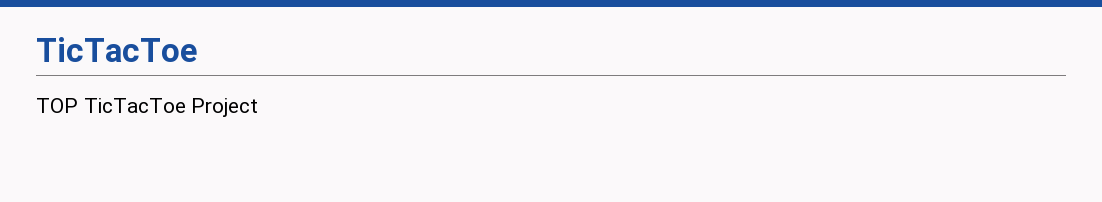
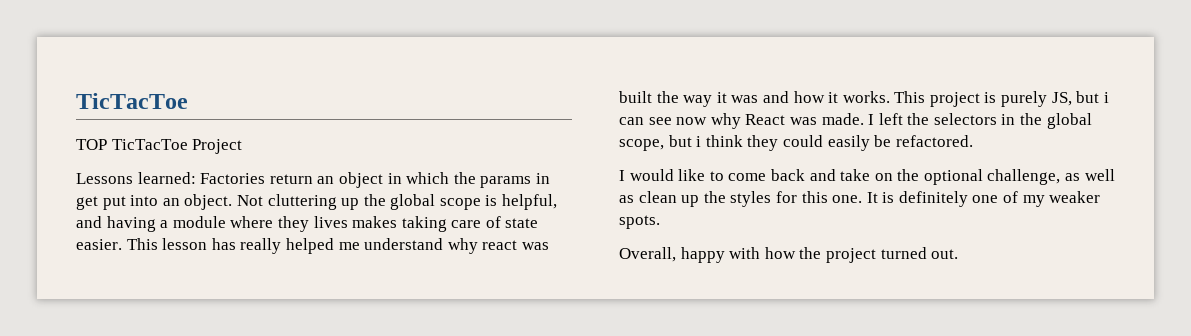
(259, 107) none -> [76,172,550,188] [76,194,558,210] [76,216,539,232] [76,238,549,254] [619,91,1109,107] [619,113,1092,129] [619,135,973,151] [619,169,1115,185] [619,191,1101,207] [619,215,660,229] [619,247,959,263] // Lessons learned: Factories return an object in which the params in get put into an object. Not cluttering up the global scope is helpful, and having a module where they lives makes taking care of state easier. This lesson has really helped me understand why react was built the way it was and how it works. This project is purely JS, but i can see now why React was made. I left the selectors in the global scope, but i think they could easily be refactored. // I would like to come back and take on the optional challenge, as well as clean up the styles for this one. It is definitely one of my weaker spots. // Overall, happy with how the project turned out.

